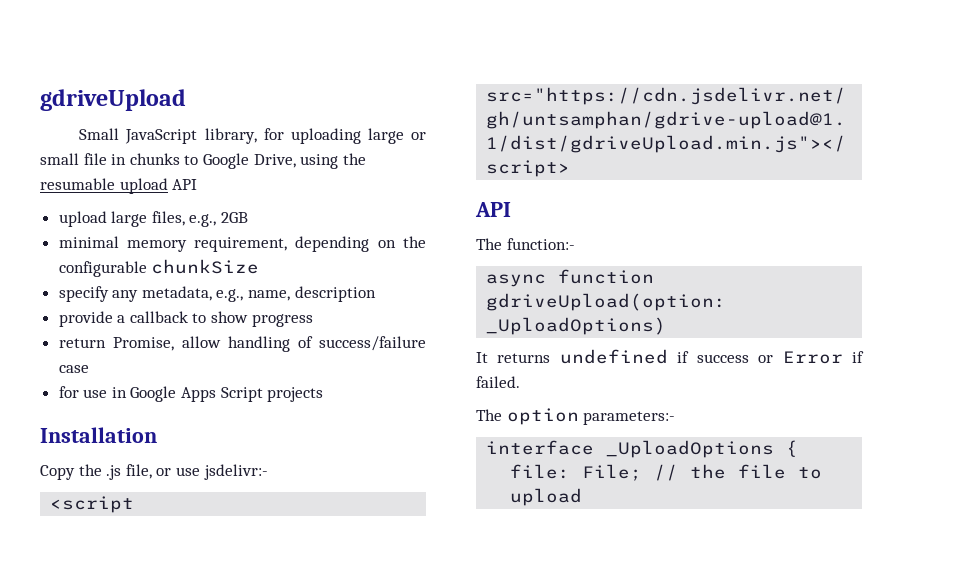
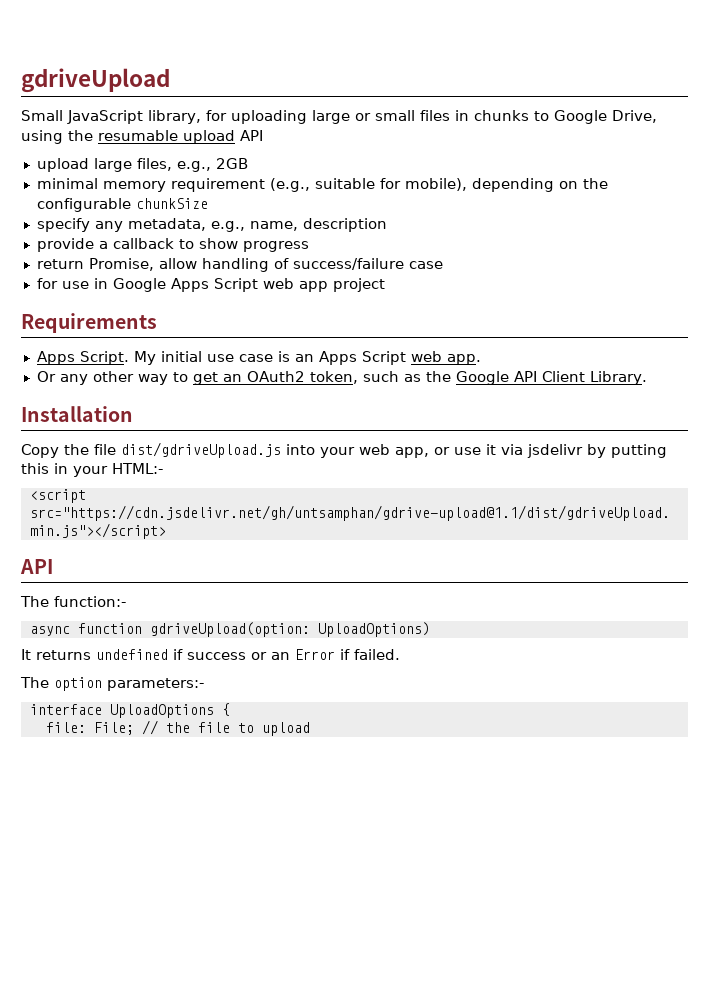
[83,153,107,165] file -> [420,110,450,121] files
[194,237,288,252] requirement, -> [170,178,467,192] requirement (e.g., suitable for mobile),
[267,387,324,402] [40,427,157,443] [40,464,268,480] projects // Installation // Copy the .js file, or use jsdelivr:- -> [262,278,385,292] [21,313,157,333] [36,351,481,365] [36,371,647,385] [21,406,133,422] [21,442,667,458] [21,463,163,477] web app project // Requirements // Apps Script. My initial use case is an Apps Script web app. // Or any other way to get an OAuth2 token, such as the Google API Client Library. // Installation // Copy the file dist/gdriveUpload.js into your web app, or use it via jsdelivr by putting this in your HTML:-
[486,317,667,335] _UploadOptions) -> [317,622,430,637] UploadOptions)
(774, 359) none -> [271,652,290,660] an
[606,440,775,458] _UploadOptions -> [109,704,214,718] UploadOptions

